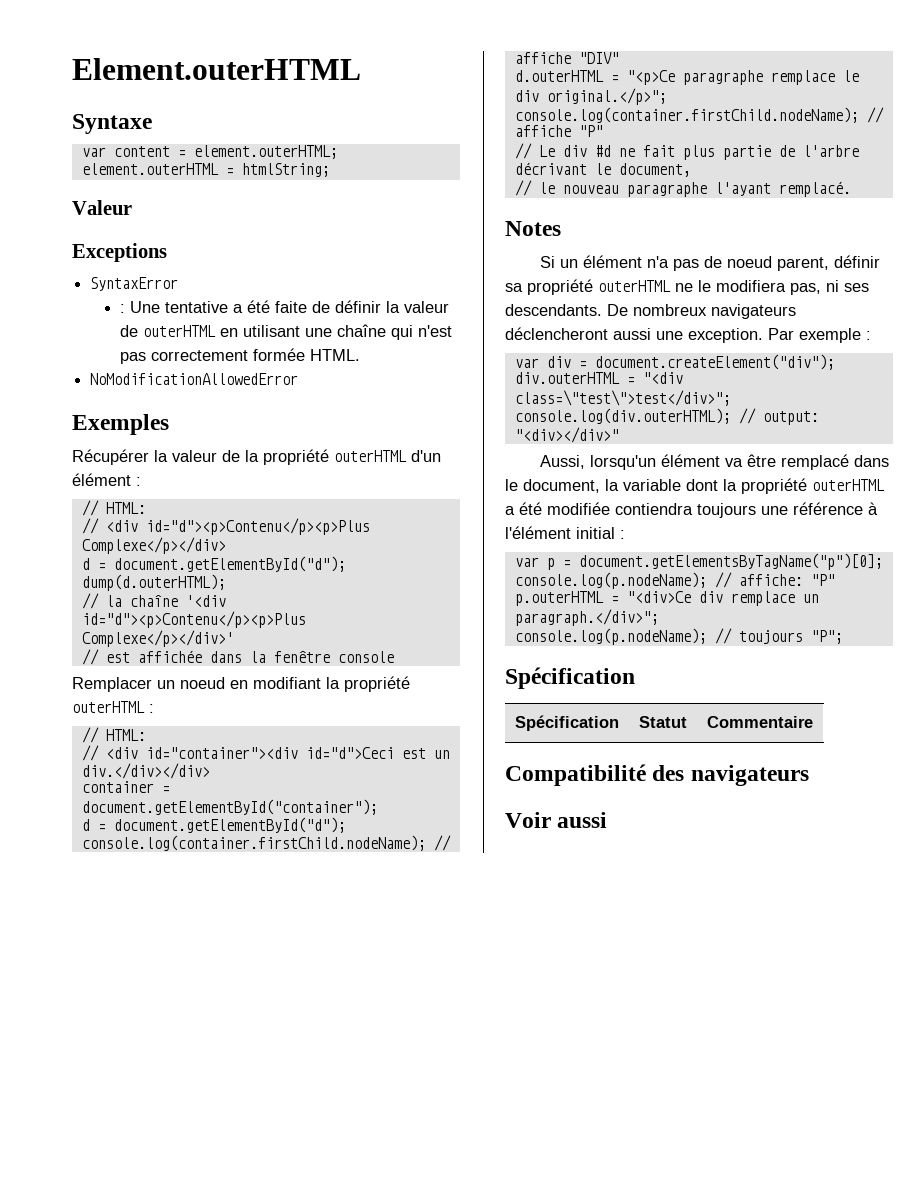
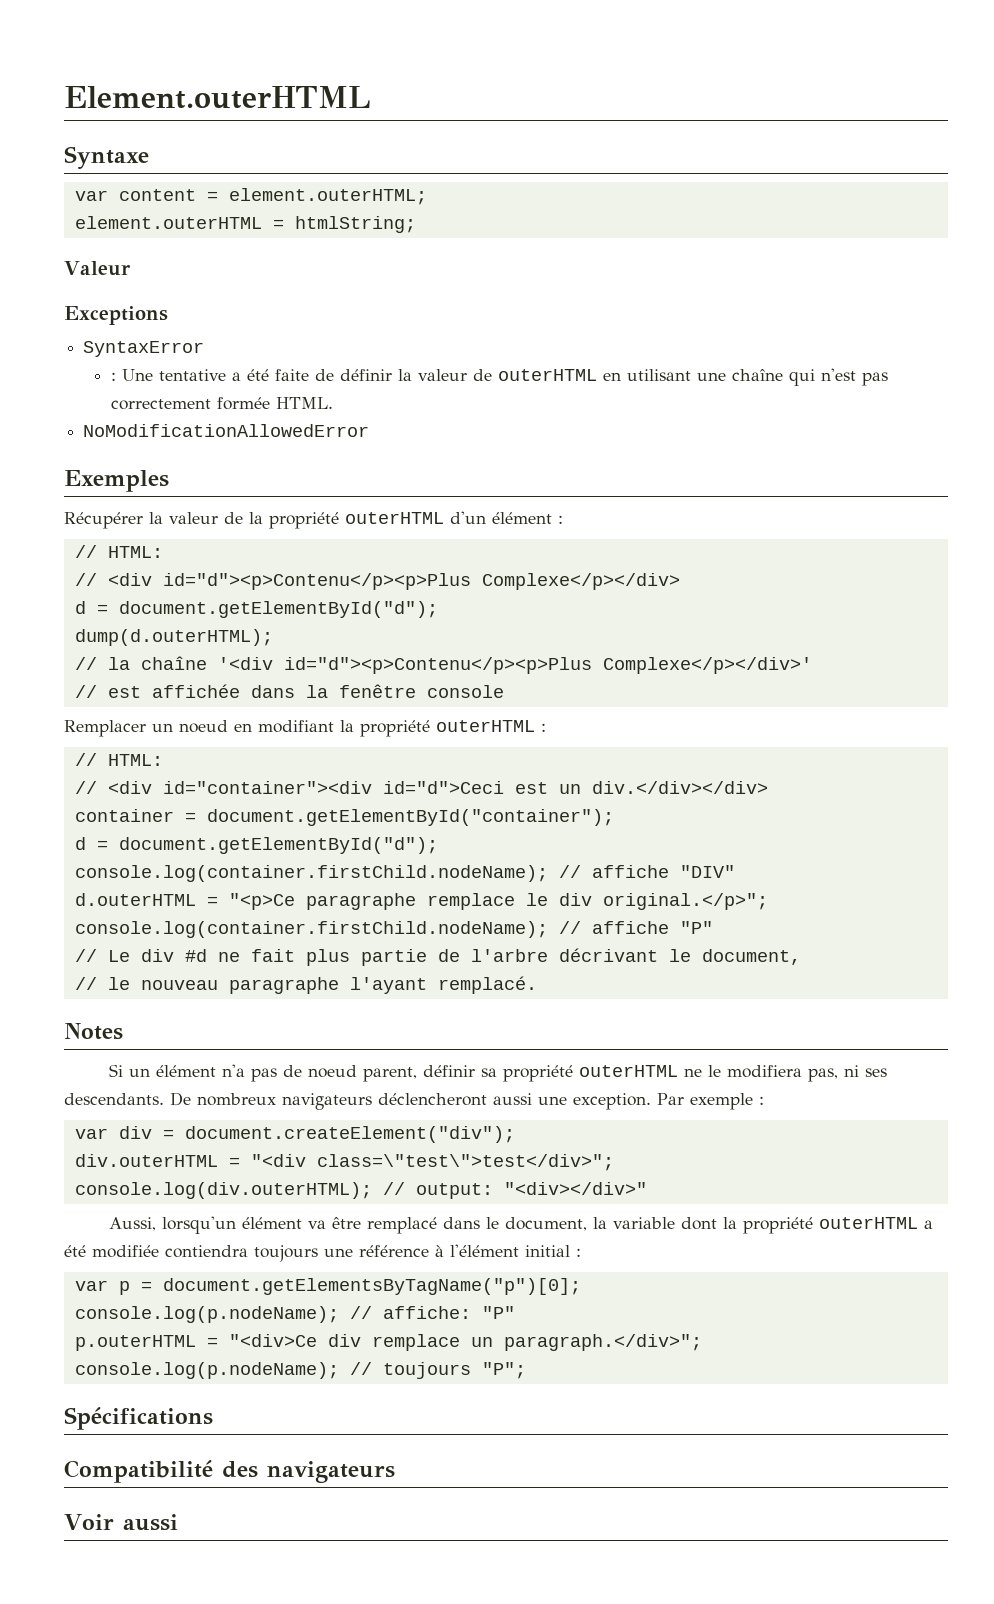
[505,667,635,689] [514,715,619,731] [638,716,687,728] [706,716,813,728] Spécification // Spécification | Statut | Commentaire -> [64,1407,213,1430] Spécifications

